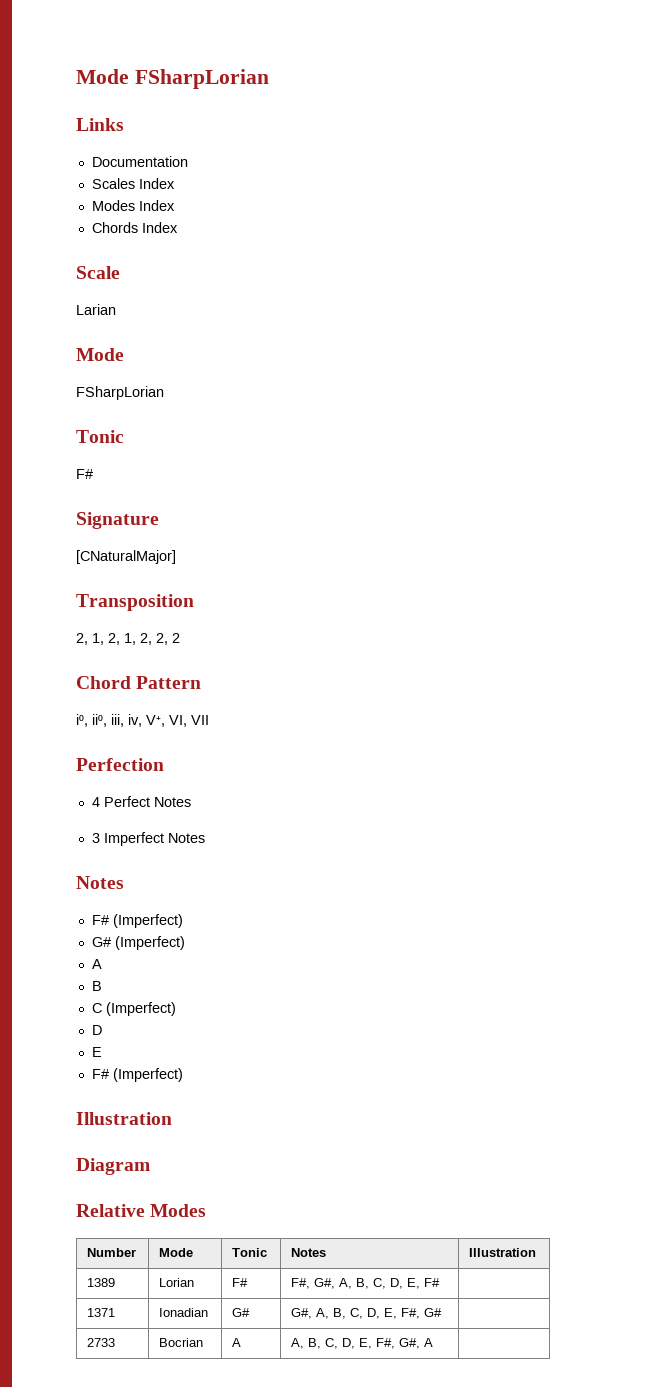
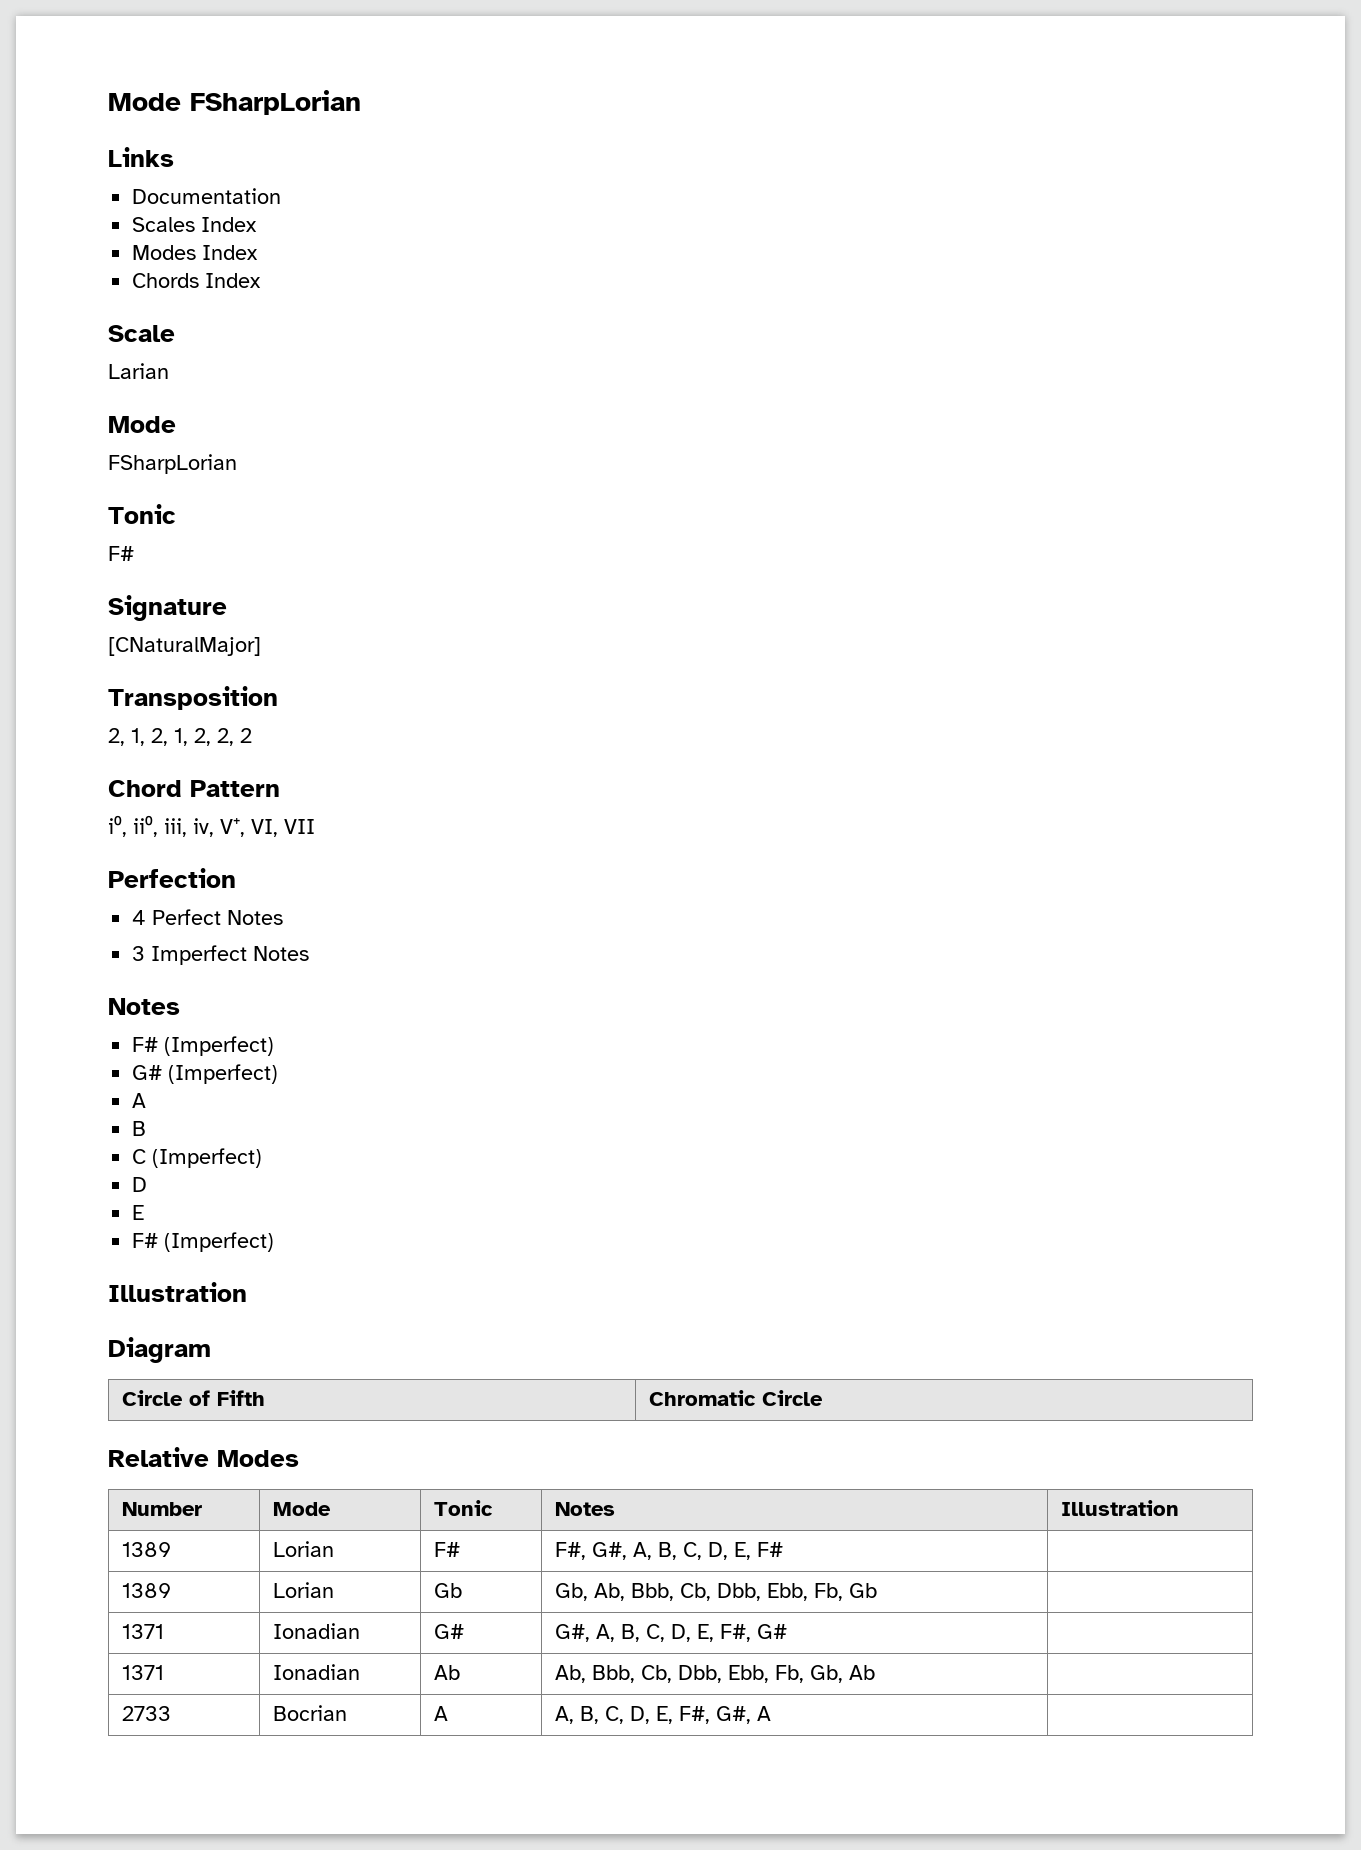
(150, 1166) none -> [121,1390,265,1406] [648,1390,823,1406] // Circle of Fifth | Chromatic Circle
(441, 1282) none -> [121,1583,171,1598] [272,1582,334,1598] [433,1583,462,1598] [554,1583,877,1601] // 1389 | Lorian | Gb | Gb, Ab, Bbb, Cb, Dbb, Ebb, Fb, Gb |
(443, 1312) none -> [121,1665,164,1680] [272,1664,360,1680] [433,1665,460,1680] [554,1665,875,1683] // 1371 | Ionadian | Ab | Ab, Bbb, Cb, Dbb, Ebb, Fb, Gb, Ab |

